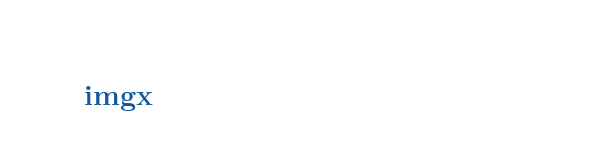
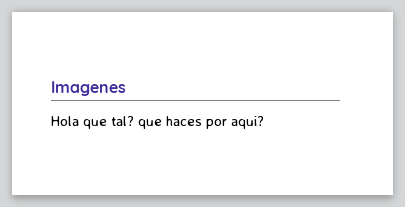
[84,86,153,111] imgx -> [51,81,126,96] [51,116,264,129] Imagenes // Hola que tal? que haces por aqui?

